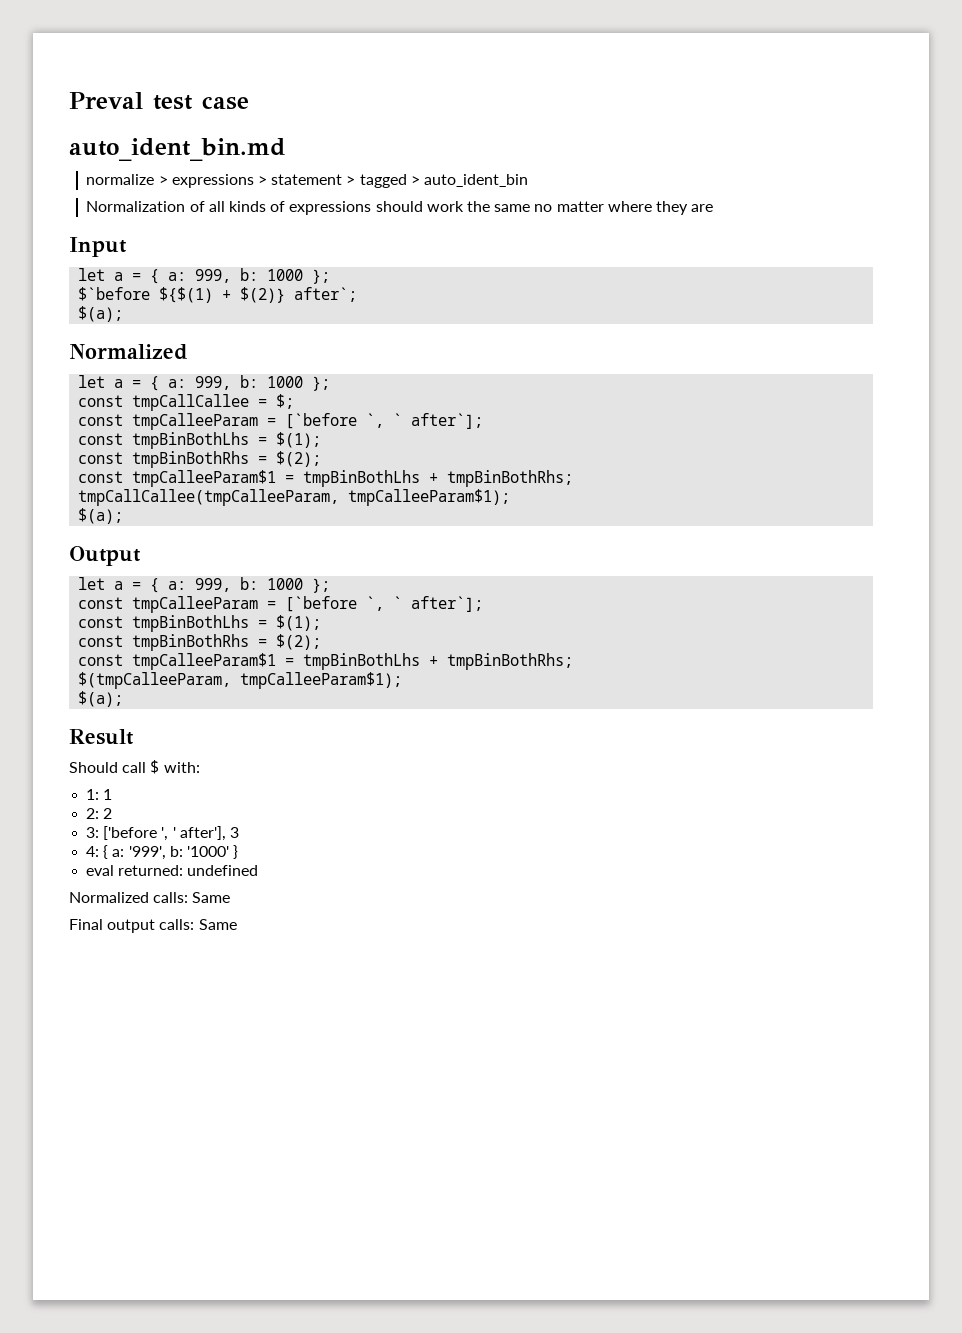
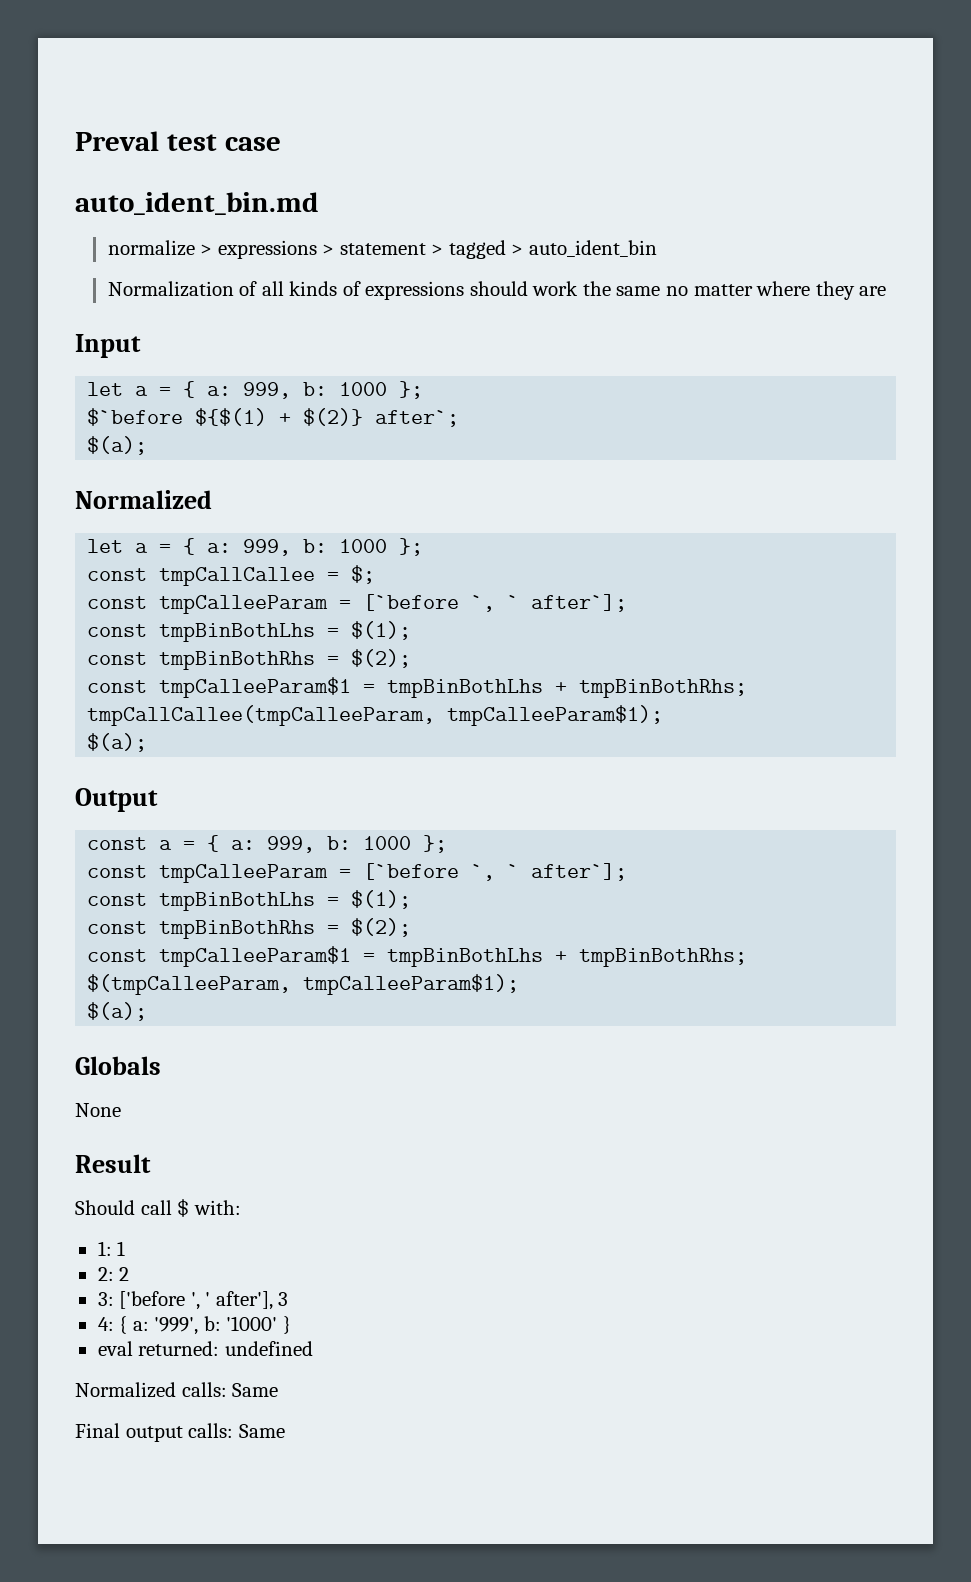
[78,577,106,590] let -> [87,837,148,850] const
(124, 699) none -> [75,1056,161,1075] [75,1103,121,1117] // Globals // None

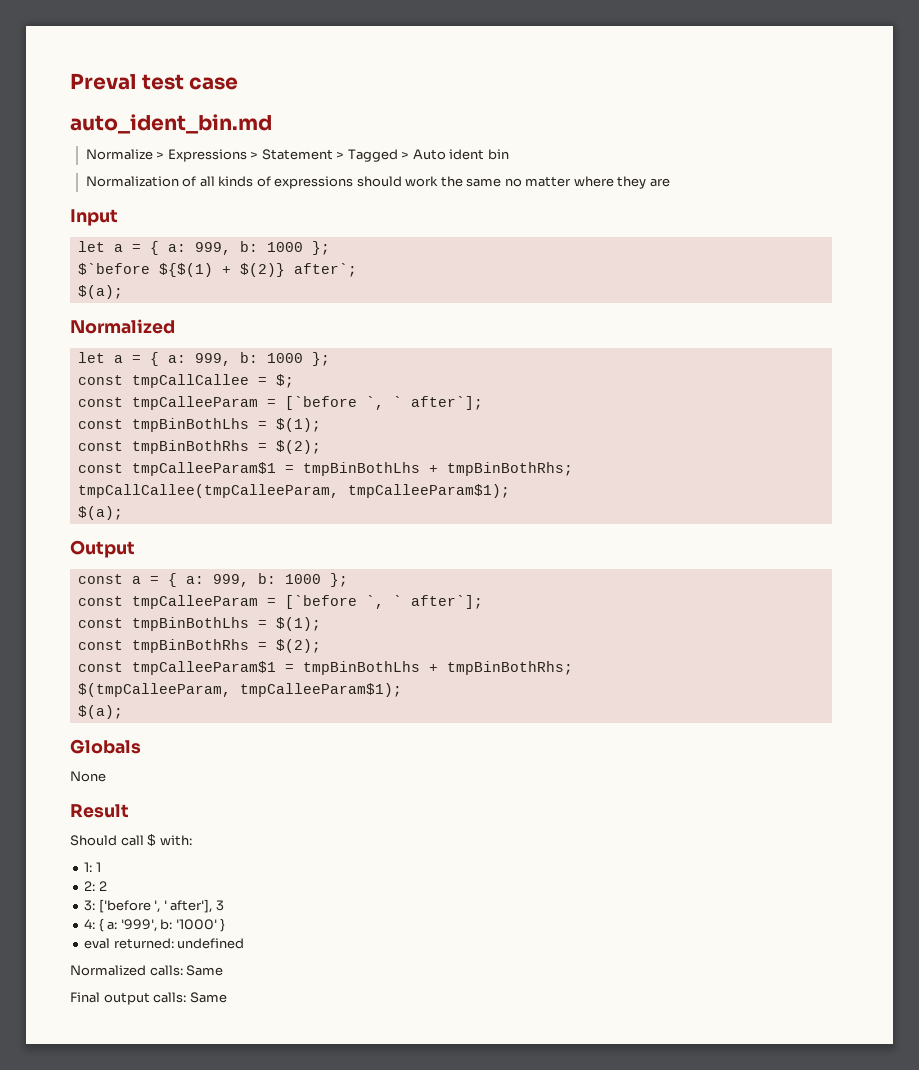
[107,240,657,259] normalize > expressions > statement > tagged > auto_ident_bin -> [85,149,509,162] Normalize > Expressions > Statement > Tagged > Auto ident bin

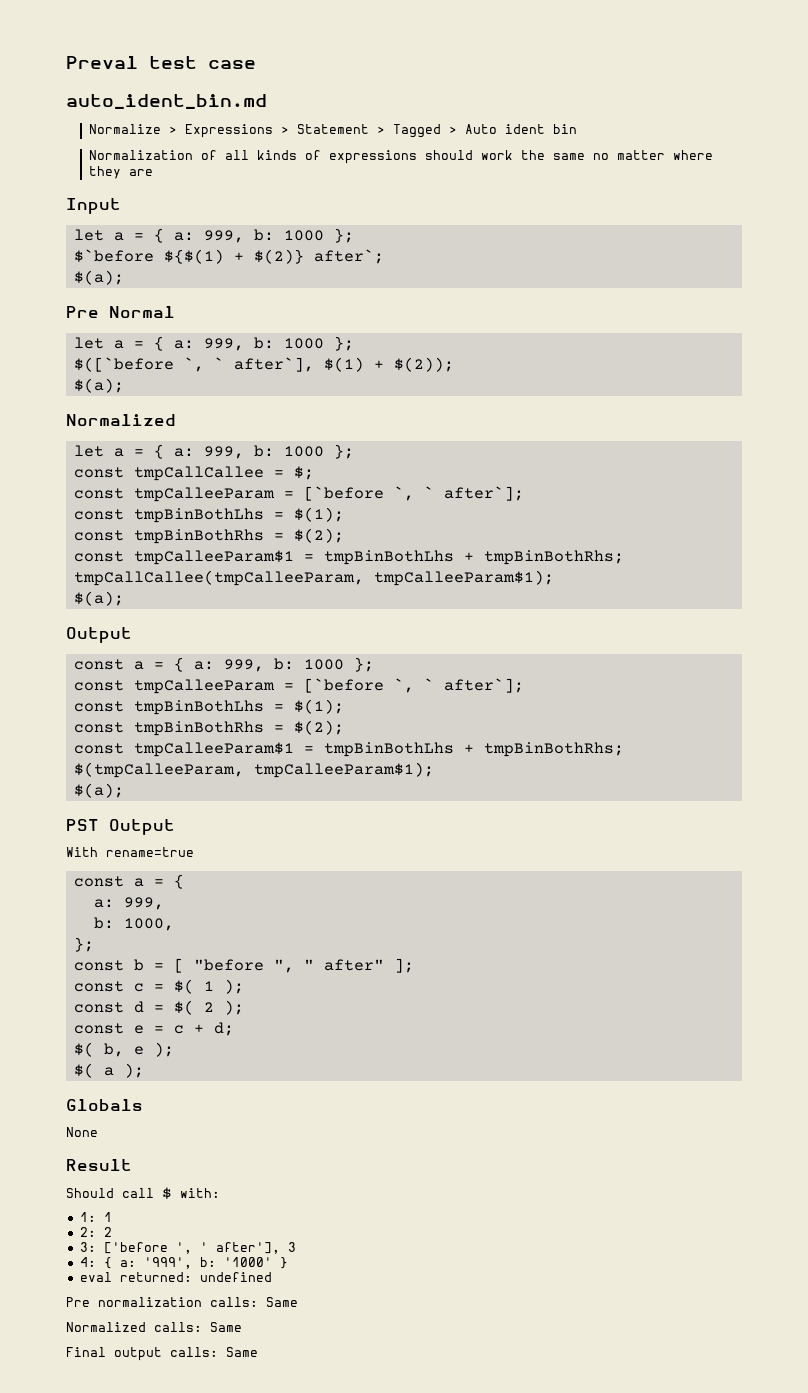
(123, 292) none -> [66,306,175,318] [73,336,354,351] [73,357,454,372] [73,378,124,393] // Pre Normal // let a = { a: 999, b: 1000 }; // $([`before `, ` after`], $(1) + $(2)); // $(a);
(123, 712) none -> [66,819,175,835] [66,847,194,857] [73,874,184,889] [93,897,164,910] [93,917,174,931] [73,937,94,952] [73,958,414,973] [73,979,244,994] [73,1000,244,1015] [73,1022,234,1036] [73,1042,174,1057] [73,1063,144,1078] // PST Output // With rename=true // const a = { // a: 999, // b: 1000, // }; // const b = [ "before ", " after" ]; // const c = $( 1 ); // const d = $( 2 ); // const e = c + d; // $( b, e ); // $( a );
(245, 943) none -> [66,1297,298,1307] // Pre normalization calls: Same

